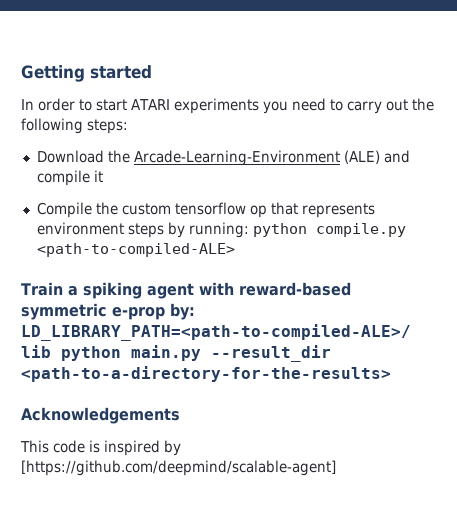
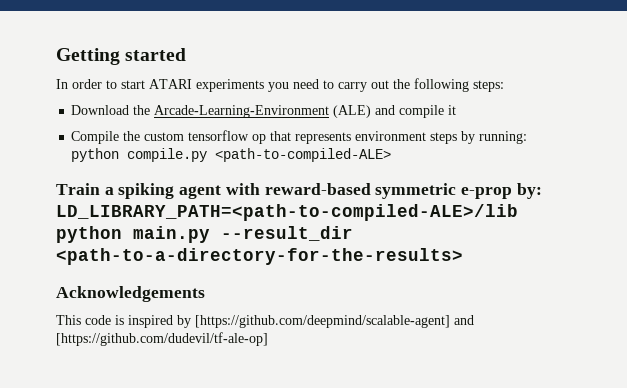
(336, 468) none -> [454,315,474,325] [56,332,268,346] and [https://github.com/dudevil/tf-ale-op]

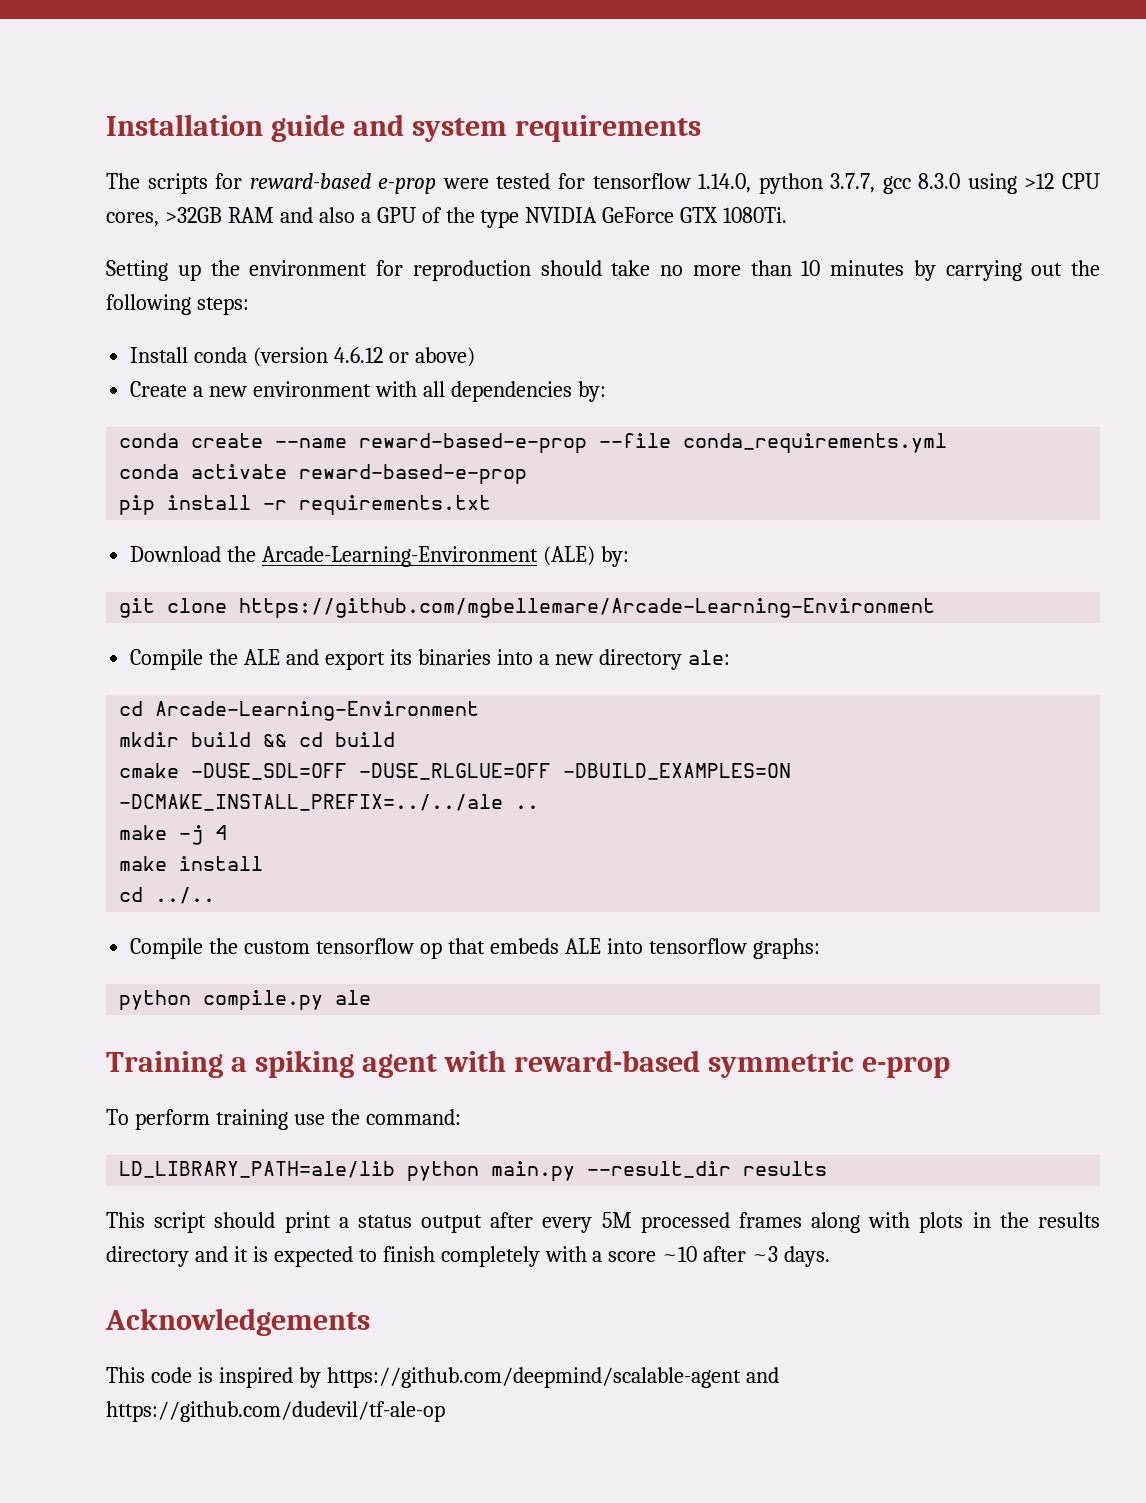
[56,48,187,65] [56,78,504,92] [71,105,457,118] Getting started // In order to start ATARI experiments you need to carry out the following steps: // Download the Arcade-Learning-Environment (ALE) and compile it -> [106,114,701,142] [106,173,1100,194] [106,207,788,228] [106,260,1100,281] [106,294,249,315] [130,347,475,367] [130,381,606,402] [119,433,948,453] [119,464,528,484] [119,495,492,515] [130,546,629,567] [119,598,936,618] [130,649,730,670] [119,701,480,721] [119,732,396,747] [119,763,792,780] [119,794,540,811] [119,825,228,845] [119,856,264,871] [119,887,216,904] Installation guide and system requirements // The scripts for reward-based e-prop were tested for tensorflow 1.14.0, python 3.7.7, gcc 8.3.0 using >12 CPU cores, >32GB RAM and also a GPU of the type NVIDIA GeForce GTX 1080Ti. // Setting up the environment for reproduction should take no more than 10 minutes by carrying out the following steps: // Install conda (version 4.6.12 or above) // Create a new environment with all dependencies by: // conda create --name reward-based-e-prop --file conda_requirements.yml // conda activate reward-based-e-prop // pip install -r requirements.txt // Download the Arcade-Learning-Environment (ALE) by: // git clone https://github.com/mgbellemare/Arcade-Learning-Environment // Compile the ALE and export its binaries into a new directory ale: // cd Arcade-Learning-Environment // mkdir build && cd build // cmake -DUSE_SDL=OFF -DUSE_RLGLUE=OFF -DBUILD_EXAMPLES=ON -DCMAKE_INSTALL_PREFIX=../../ale .. // make -j 4 // make install // cd ../..
[295,131,528,144] [71,148,392,162] [56,183,100,195] represents environment steps by running: python compile.py <path-to-compiled-ALE> // Train -> [489,938,820,959] [119,990,372,1010] [106,1051,223,1078] embeds ALE into tensorflow graphs: // python compile.py ale // Training
[516,183,542,199] [56,204,518,221] [56,226,353,243] [56,248,463,265] by: LD_LIBRARY_PATH=<path-to-compiled-ALE>/lib python main.py --result_dir <path-to-a-directory-for-the-results> -> [106,1109,461,1130] [119,1161,828,1181] [106,1212,1100,1233] [106,1246,831,1267] // To perform training use the command: // LD_LIBRARY_PATH=ale/lib python main.py --result_dir results // This script should print a status output after every 5M processed frames along with plots in the results directory and it is expected to finish completely with a score ~10 after ~3 days.
[195,315,474,328] [56,332,268,346] [https://github.com/deepmind/scalable-agent] and [https://github.com/dudevil/tf-ale-op] -> [326,1367,779,1388] [106,1401,445,1422] https://github.com/deepmind/scalable-agent and https://github.com/dudevil/tf-ale-op

